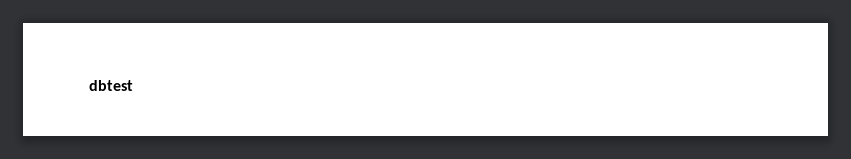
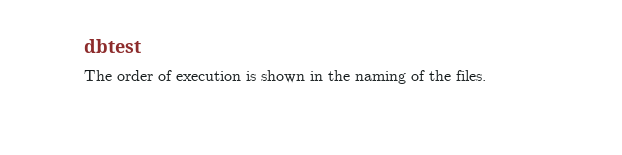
(133, 85) none -> [84,70,486,84] // The order of execution is shown in the naming of the files.

